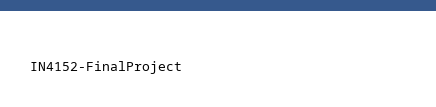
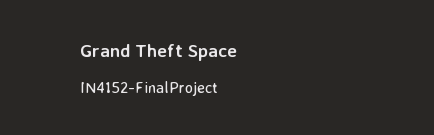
(30, 67) none -> [80,44,237,61] Grand Theft Space //

